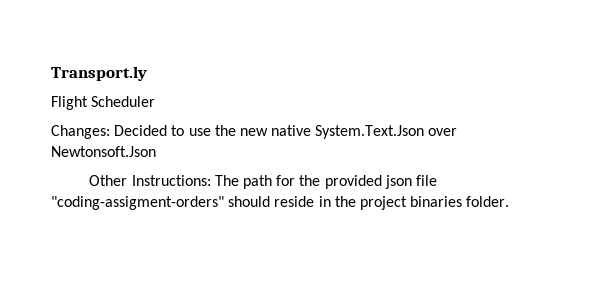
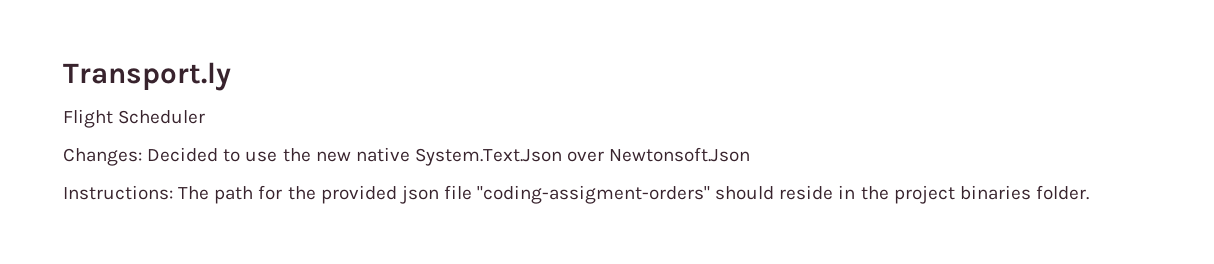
[89,175,128,186] Other -> (751, 154) none

